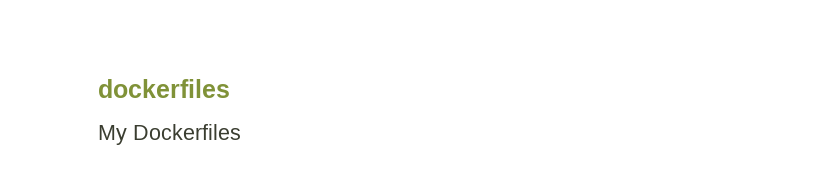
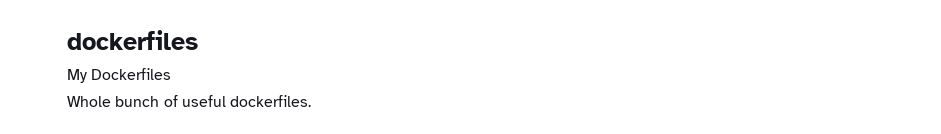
(241, 132) none -> [67,95,312,107] // Whole bunch of useful dockerfiles.

